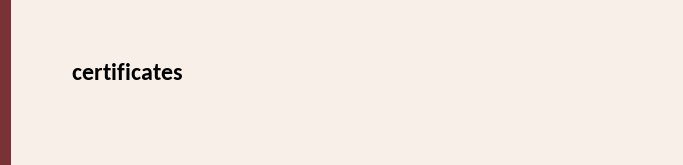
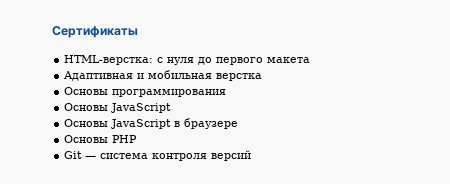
[72,63,183,80] certificates -> [52,26,138,38] [64,55,311,65] [64,70,263,81] [64,87,227,97] [64,103,172,113] [64,118,239,129] [64,135,138,143] [64,150,252,161] Сертификаты // HTML-верстка: с нуля до первого макета // Адаптивная и мобильная верстка // Основы программирования // Основы JavaScript // Основы JavaScript в браузере // Основы PHP // Git — система контроля версий

